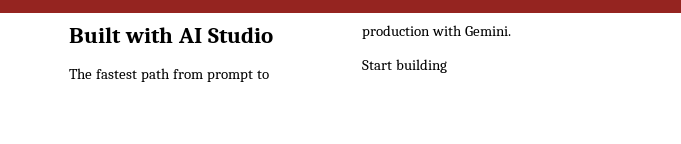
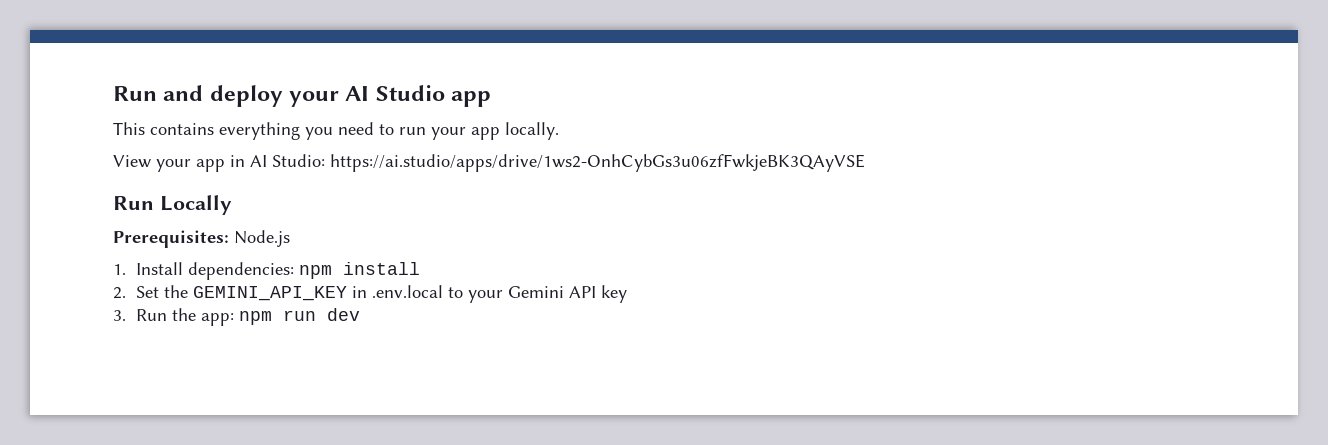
[69,27,274,43] [69,68,269,82] [362,25,511,39] [362,59,447,73] Built with AI Studio // The fastest path from prompt to production with Gemini. // Start building -> [113,85,492,107] [113,122,559,140] [113,154,865,172] [113,195,232,215] [113,230,290,248] [113,262,420,280] [113,285,627,303] [113,308,360,326] Run and deploy your AI Studio app // This contains everything you need to run your app locally. // View your app in AI Studio: https://ai.studio/apps/drive/1ws2-OnhCybGs3u06zfFwkjeBK3QAyVSE // Run Locally // Prerequisites: Node.js // 1. Install dependencies: npm install // 2. Set the GEMINI_API_KEY in .env.local to your Gemini API key // 3. Run the app: npm run dev

